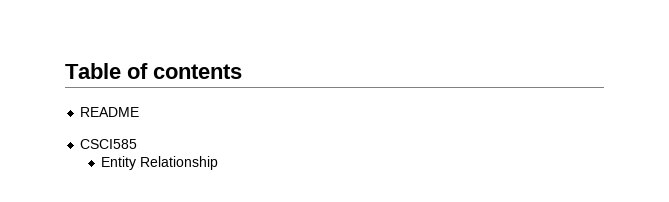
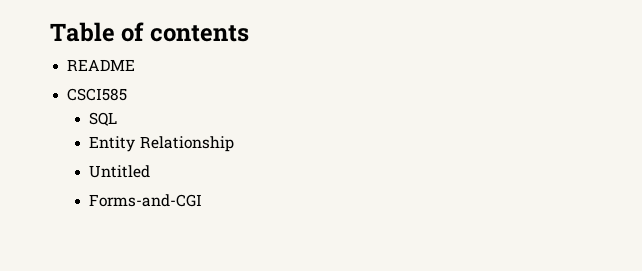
(138, 144) none -> [89,112,118,126] // SQL
(219, 163) none -> [89,165,151,178] [89,194,203,207] // Untitled // Forms-and-CGI

